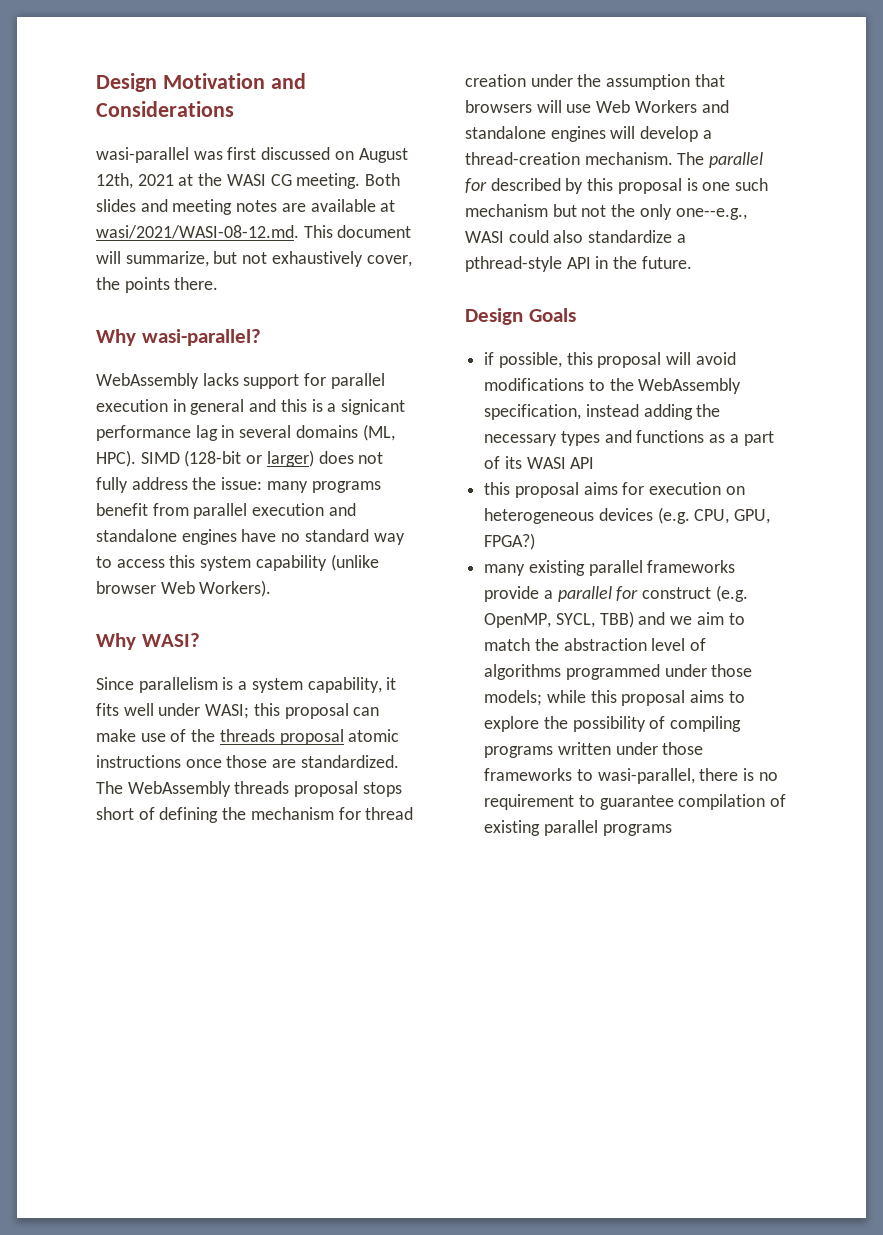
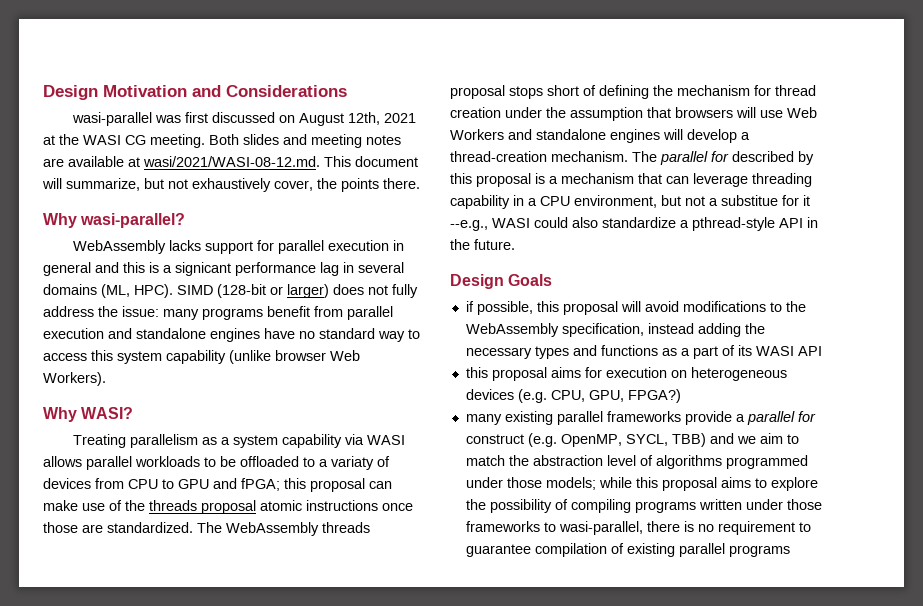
[96,677,397,693] [96,703,250,719] Since parallelism is a system capability, it fits well under WASI; -> [73,434,406,448] [43,456,390,470] [43,478,280,491] Treating parallelism as a system capability via WASI allows parallel workloads to be offloaded to a variaty of devices from CPU to GPU and fPGA;
[702,178,769,191] [465,204,747,220] one such mechanism but not the only one--e.g., -> [549,173,812,187] [450,195,810,209] [450,220,488,231] a mechanism that can leverage threading capability in a CPU environment, but not a substitue for it --e.g.,

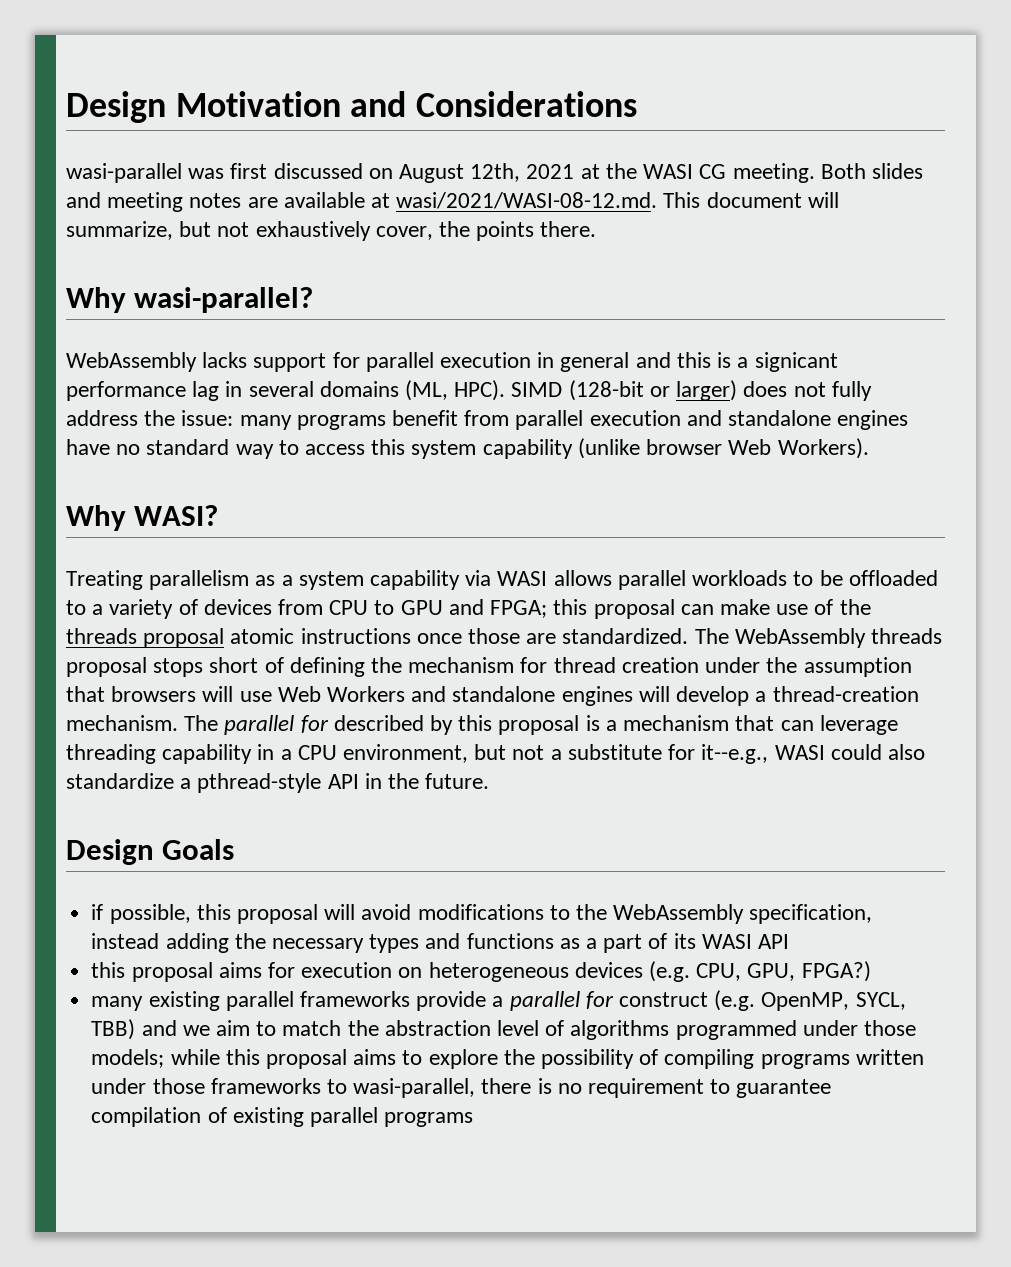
[331,456,374,470] variaty -> [109,599,174,619] variety
[241,478,280,491] fPGA; -> [490,600,548,618] FPGA;
[721,195,810,206] [450,220,488,231] substitue for it --e.g., -> [567,744,769,764] substitute for it--e.g.,

